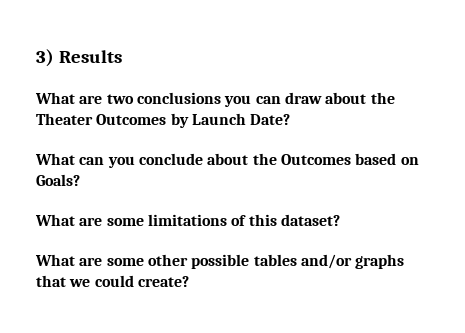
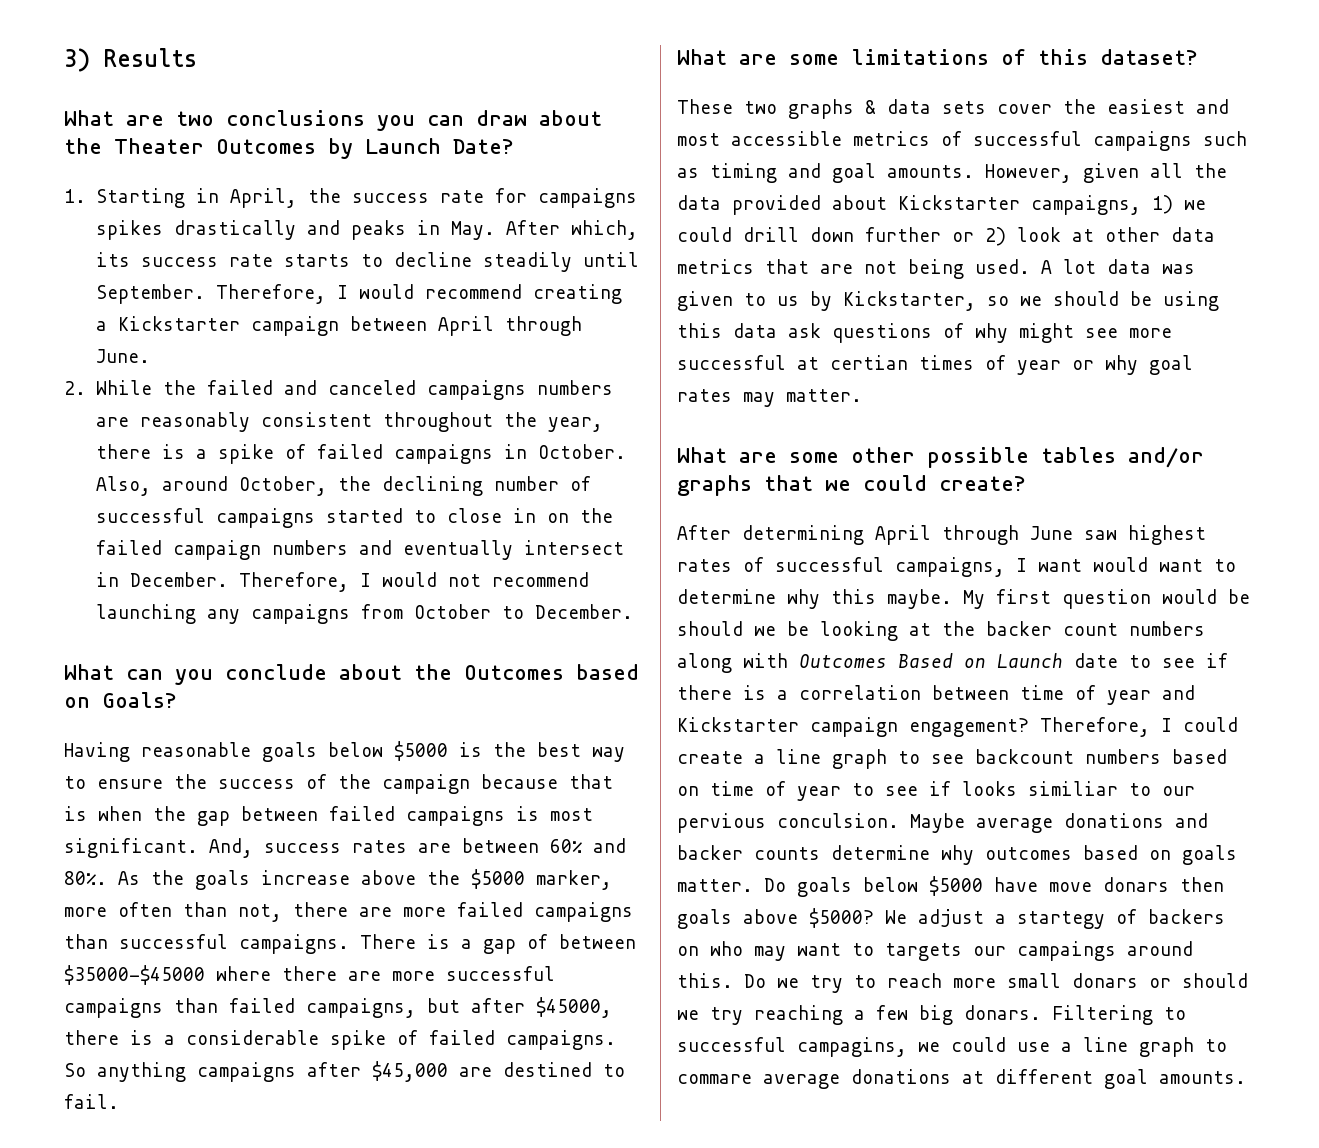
(291, 119) none -> [64,188,637,208] [95,220,638,240] [95,252,639,272] [95,284,622,304] [95,316,582,336] [95,349,150,363] [64,380,613,400] [95,412,603,432] [95,444,626,464] [95,476,591,496] [95,508,613,528] [95,540,624,560] [95,572,589,592] [95,604,633,624] // 1. Starting in April, the success rate for campaigns spikes drastically and peaks in May. After which, its success rate starts to decline steadily until September. Therefore, I would recommend creating a Kickstarter campaign between April through June. // 2. While the failed and canceled campaigns numbers are reasonably consistent throughout the year, there is a spike of failed campaigns in October. Also, around October, the declining number of successful campaigns started to close in on the failed campaign numbers and eventually intersect in December. Therefore, I would not recommend launching any campaigns from October to December.
(80, 180) none -> [64,741,625,762] [64,774,613,794] [64,806,593,826] [64,838,626,858] [64,869,612,890] [64,902,633,922] [64,934,636,954] [64,965,555,985] [64,997,612,1018] [64,1030,616,1050] [64,1061,625,1082] [64,1094,119,1109] // Having reasonable goals below $5000 is the best way to ensure the success of the campaign because that is when the gap between failed campaigns is most significant. And, success rates are between 60% and 80%. As the goals increase above the $5000 marker, more often than not, there are more failed campaigns than successful campaigns. There is a gap of between $35000-$45000 where there are more successful campaigns than failed campaigns, but after $45000, there is a considerable spike of failed campaigns. So anything campaigns after $45,000 are destined to fail.
(340, 220) none -> [677,99,1229,119] [677,131,1247,151] [677,163,1227,183] [677,195,1206,215] [677,227,1215,246] [677,259,1195,279] [677,291,1219,311] [677,323,1172,343] [677,355,1193,375] [677,389,862,407] // These two graphs & data sets cover the easiest and most accessible metrics of successful campaigns such as timing and goal amounts. However, given all the data provided about Kickstarter campaigns, 1) we could drill down further or 2) look at other data metrics that are not being used. A lot data was given to us by Kickstarter, so we should be using this data ask questions of why might see more successful at certian times of year or why goal rates may matter.
(189, 281) none -> [677,525,1206,545] [677,557,1236,577] [677,589,1250,609] [677,621,1205,641] [677,653,1228,673] [677,685,1195,705] [677,717,1238,737] [677,749,1227,769] [677,781,1195,801] [677,813,1208,833] [677,845,1237,865] [677,876,1224,897] [677,908,1225,929] [677,941,1193,961] [677,973,1248,993] [677,1005,1186,1025] [677,1037,1227,1057] [677,1069,1246,1089] // After determining April through June saw highest rates of successful campaigns, I want would want to determine why this maybe. My first question would be should we be looking at the backer count numbers along with Outcomes Based on Launch date to see if there is a correlation between time of year and Kickstarter campaign engagement? Therefore, I could create a line graph to see backcount numbers based on time of year to see if looks similiar to our pervious conculsion. Maybe average donations and backer counts determine why outcomes based on goals matter. Do goals below $5000 have move donars then goals above $5000? We adjust a startegy of backers on who may want to targets our campaings around this. Do we try to reach more small donars or should we try reaching a few big donars. Filtering to successful campagins, we could use a line graph to commare average donations at different goal amounts.

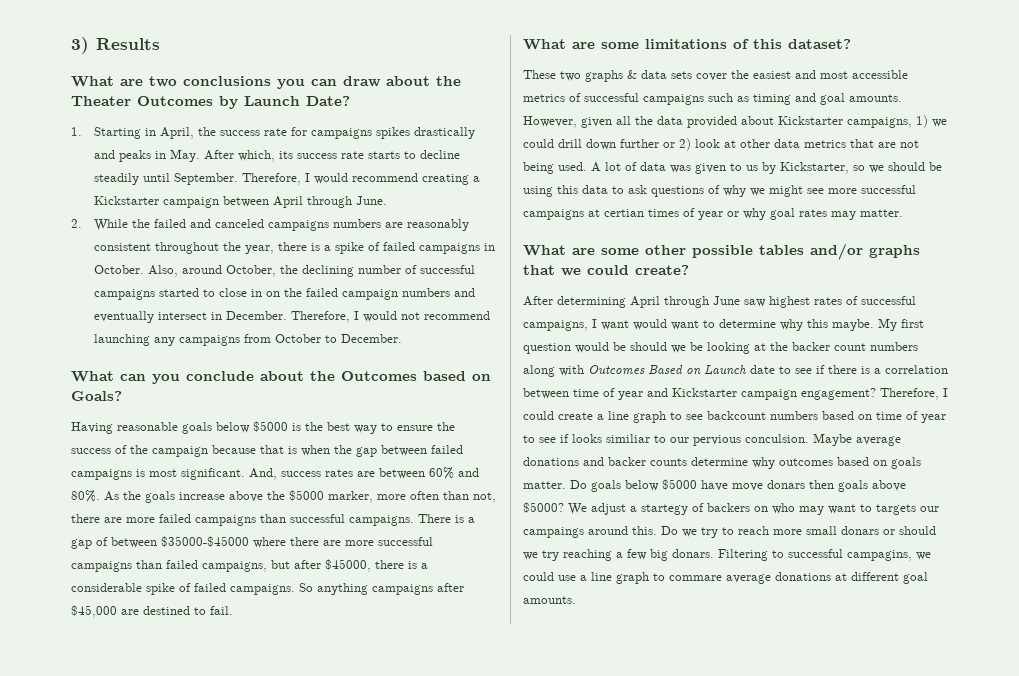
(1096, 266) none -> [625,162,637,171] of
(777, 330) none -> [612,186,624,194] to
(1008, 333) none -> [750,188,765,196] we
(786, 362) none -> [523,209,584,220] campaigns

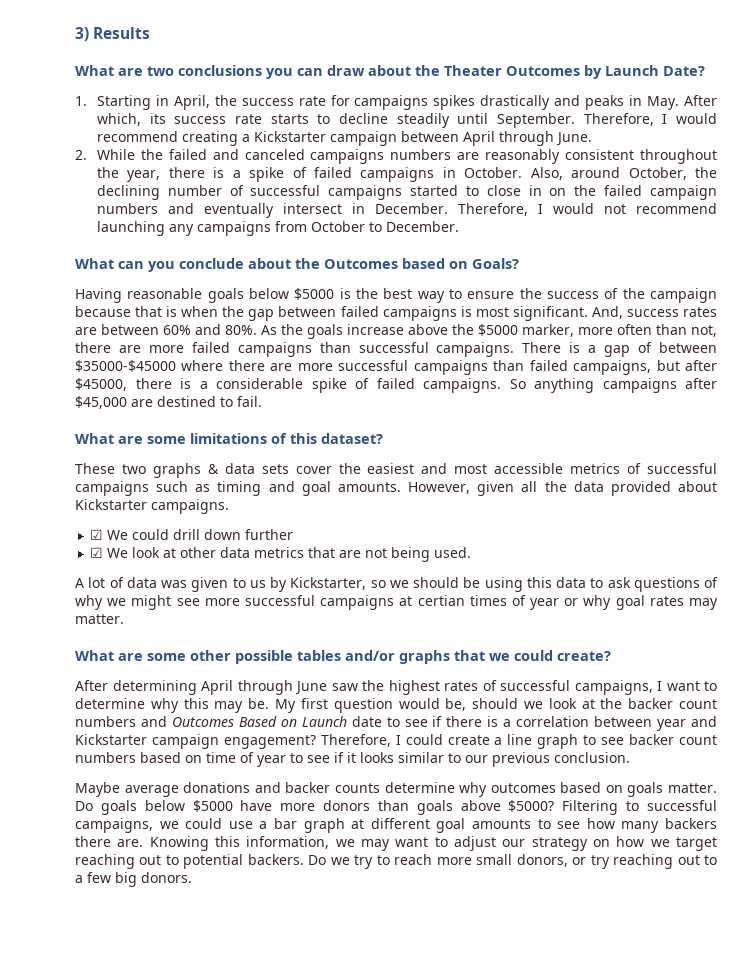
[847,115,947,128] campaigns, 1) we -> [151,499,229,514] [90,529,129,540] campaigns. // ☑ We
[663,138,691,151] or 2) -> [90,547,129,558] // ☑ We
(587, 166) none -> (472, 552) //
(766, 303) none -> [362,680,384,691] the
[633,319,699,330] would want -> (700, 686) none
[832,319,874,331] maybe. -> [214,698,270,713] may be.
[613,342,750,354] be should we be looking -> [445,698,577,711] be, should we look
[523,365,584,377] along with -> [140,716,167,727] and
[573,388,615,397] time of -> (653, 721) none
[707,411,766,420] backcount -> [629,734,717,745] backer count
[572,434,809,446] looks similiar to our pervious conculsion. -> [347,752,630,767] it looks similar to our previous conclusion. //
[732,480,906,492] [523,502,939,515] [523,526,657,538] move donars then goals above $5000? We adjust a startegy of backers on who may want to targets our campaings around this. -> [280,800,717,815] [75,818,718,833] [75,836,717,851] [75,854,304,869] more donors than goals above $5000? Filtering to successful campaigns, we could use a bar graph at different goal amounts to see how many backers there are. Knowing this information, we may want to adjust our strategy on how we target reaching out to potential backers.
[841,526,936,535] [523,549,931,561] [523,572,928,584] [523,596,576,604] donars or should we try reaching a few big donars. Filtering to successful campagins, we could use a line graph to commare average donations at different goal amounts. -> [516,854,718,869] [75,872,192,887] donors, or try reaching out to a few big donors.

